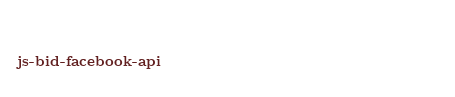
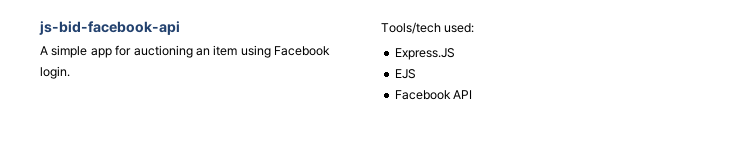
(161, 62) none -> [40,45,330,58] [40,66,70,79] [381,22,475,34] [394,48,455,60] [394,69,416,79] [394,90,473,100] // A simple app for auctioning an item using Facebook login. // Tools/tech used: // Express.JS // EJS // Facebook API

